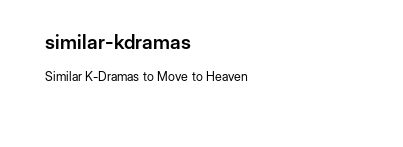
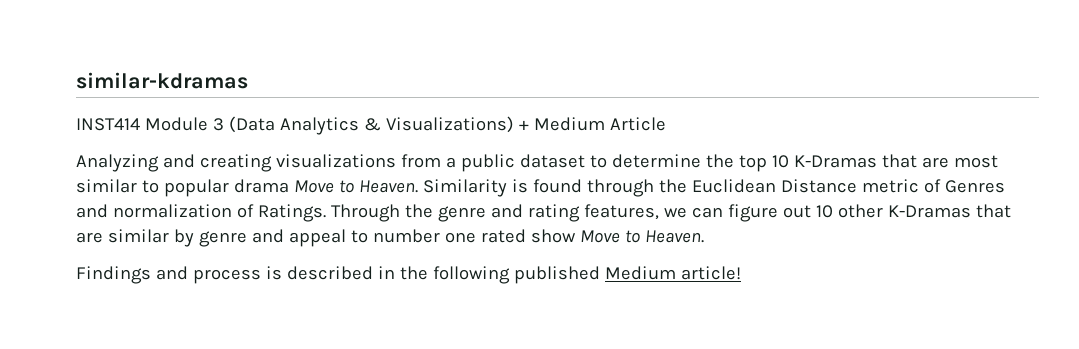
[45,71,248,81] Similar K-Dramas to Move to Heaven -> [76,116,666,135] [76,154,998,172] [76,179,1005,197] [76,204,1011,222] [76,229,704,247] [76,266,741,284] INST414 Module 3 (Data Analytics & Visualizations) + Medium Article // Analyzing and creating visualizations from a public dataset to determine the top 10 K-Dramas that are most similar to popular drama Move to Heaven. Similarity is found through the Euclidean Distance metric of Genres and normalization of Ratings. Through the genre and rating features, we can figure out 10 other K-Dramas that are similar by genre and appeal to number one rated show Move to Heaven. // Findings and process is described in the following published Medium article!

